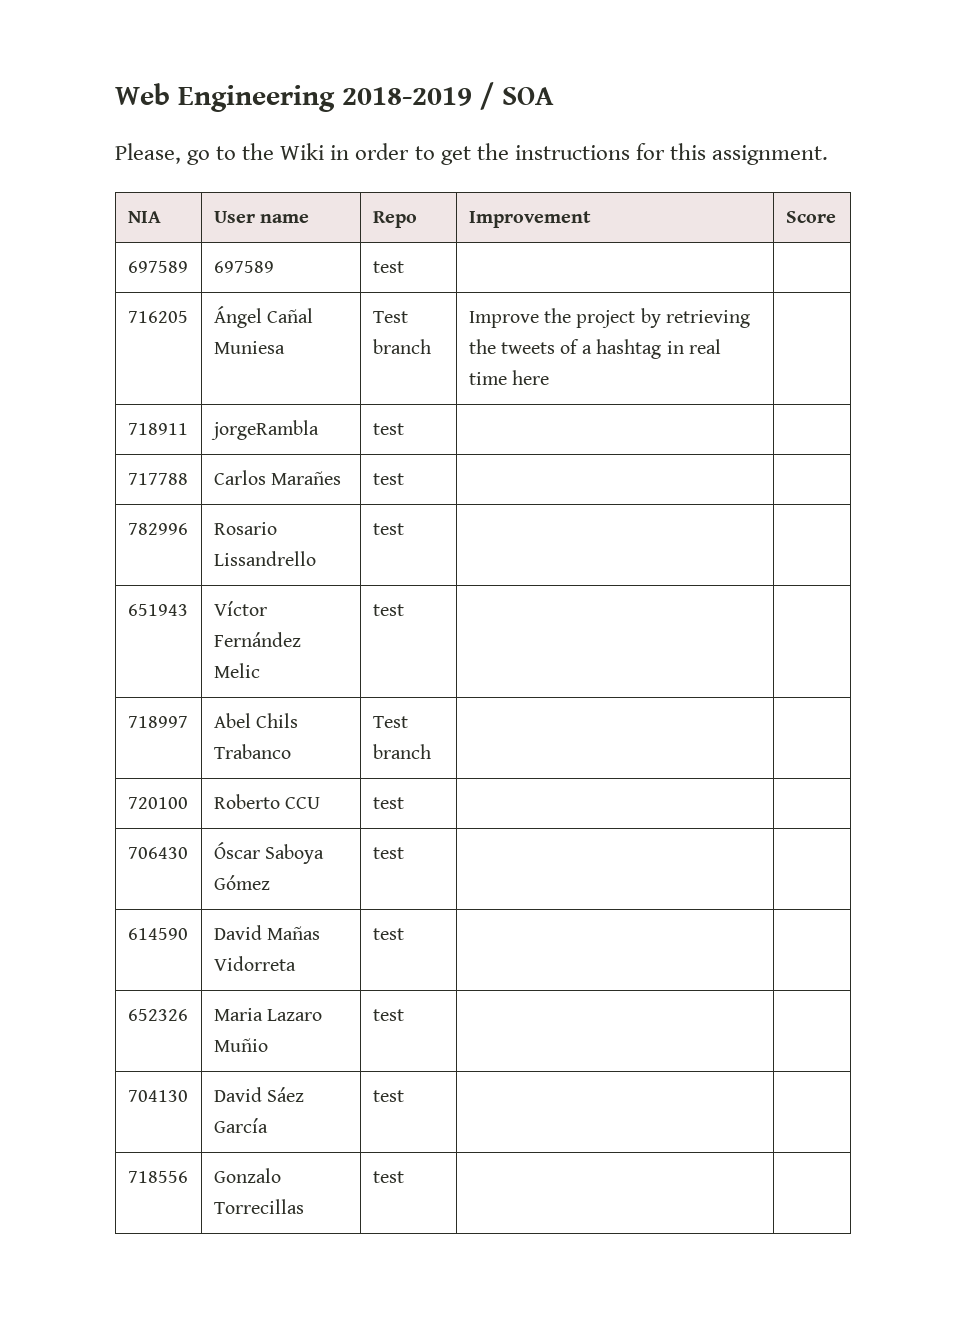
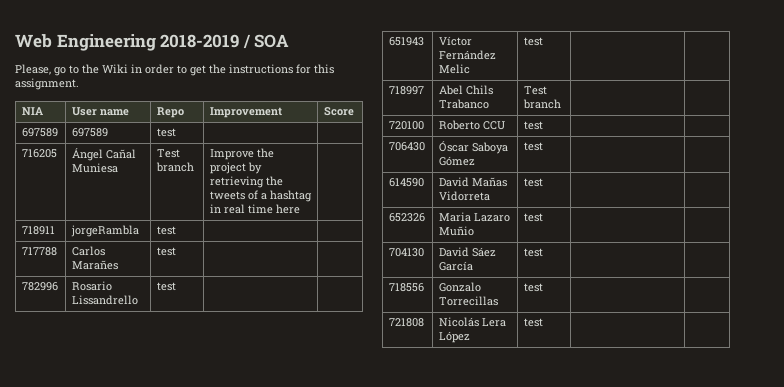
(404, 1177) none -> [388,318,424,327] [438,317,506,327] [438,331,470,343] [523,318,543,327] // 721808 | Nicolás Lera López | test | |

